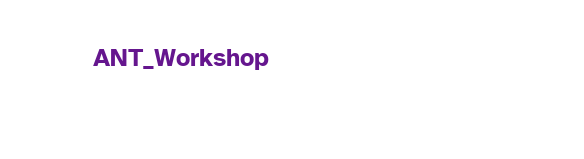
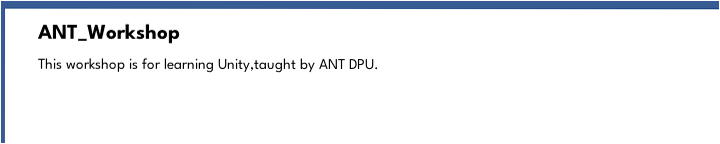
(269, 59) none -> [38,57,381,73] // This workshop is for learning Unity,taught by ANT DPU.

